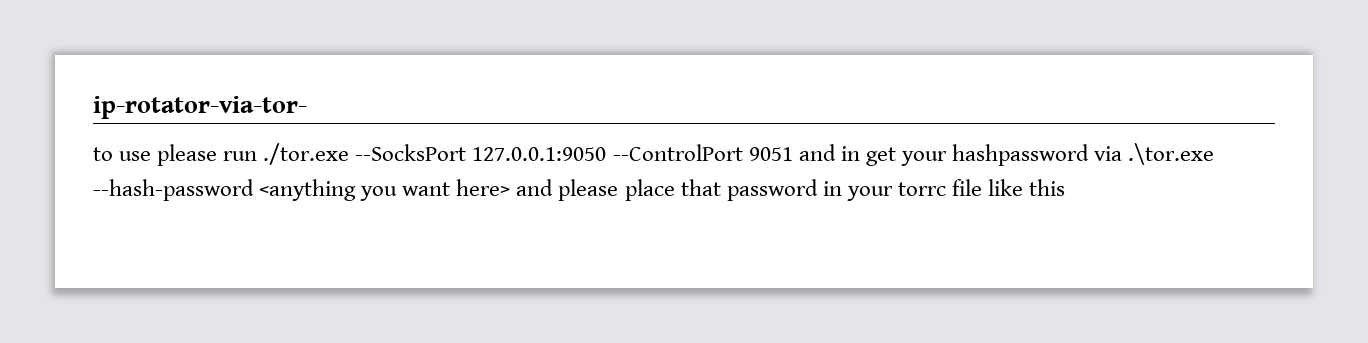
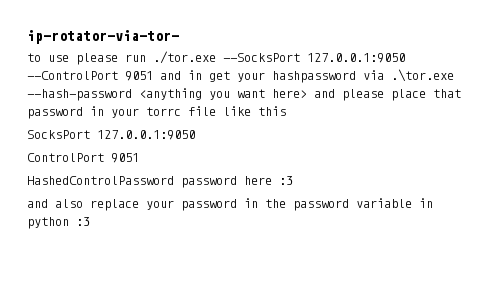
(1066, 187) none -> [27,130,195,140] [27,153,139,163] [27,176,293,188] [27,198,433,211] [27,217,90,229] // SocksPort 127.0.0.1:9050 // ControlPort 9051 // HashedControlPassword password here :3 // and also replace your password in the password variable in python :3

